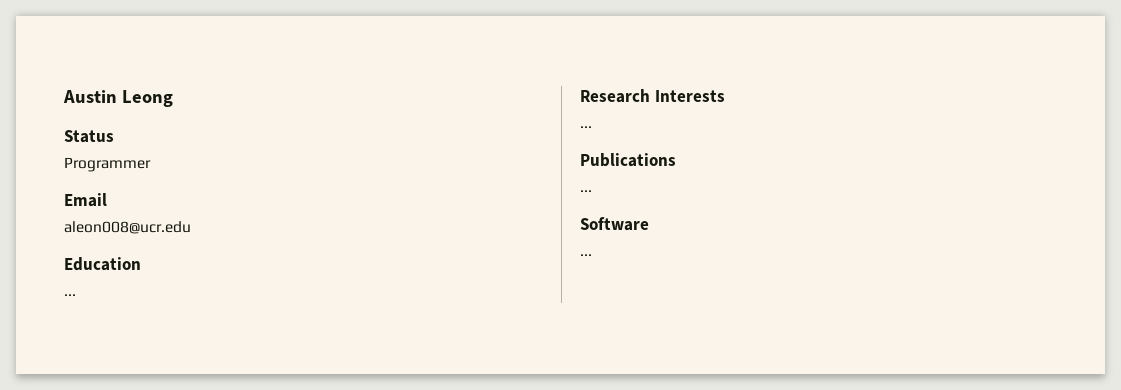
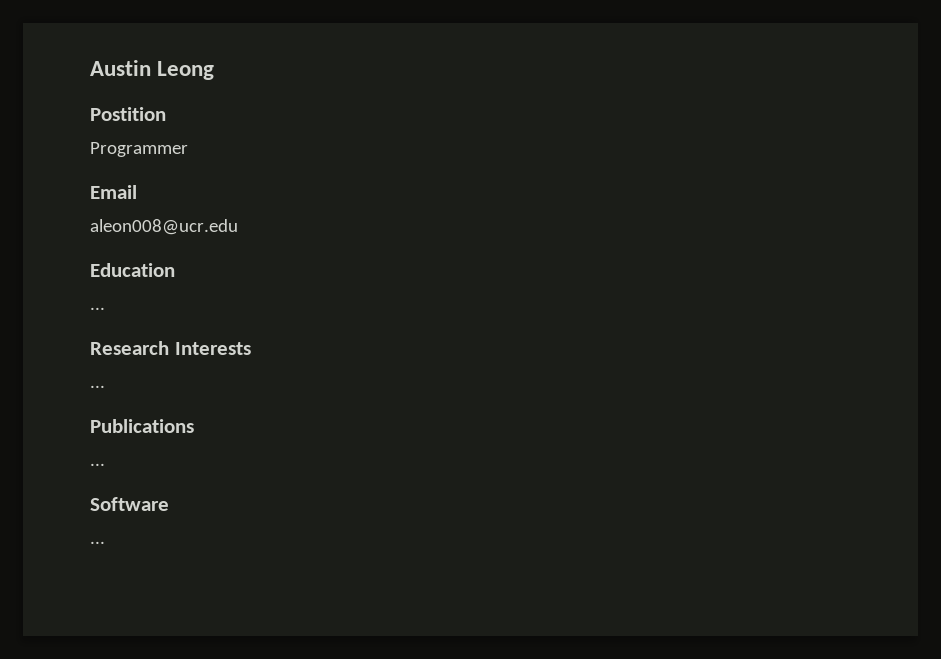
[64,130,114,143] Status -> [90,107,166,121] Postition

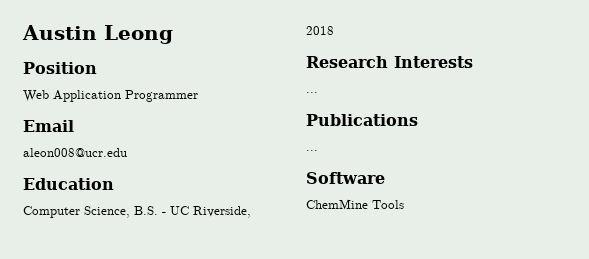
[90,107,166,121] Postition // -> [23,62,97,74] [23,90,121,102] Position // Web Application
[90,307,105,310] ... -> [23,206,251,218] [306,26,334,35] Computer Science, B.S. - UC Riverside, 2018
[90,541,105,544] ... -> [306,199,404,209] ChemMine Tools

